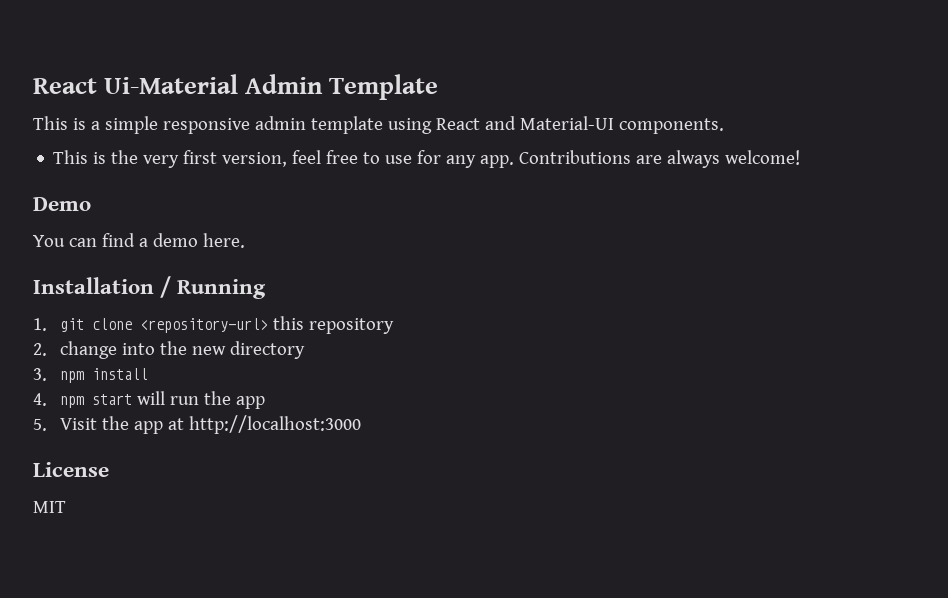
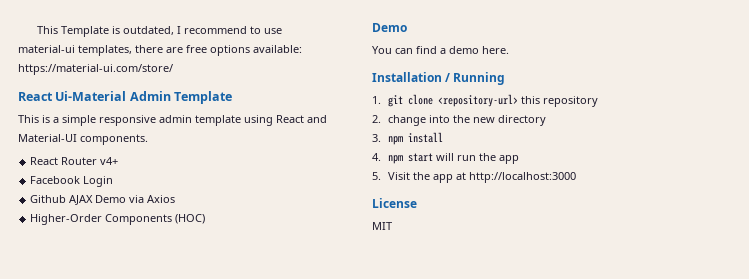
(33, 86) none -> [37,26,283,37] [18,45,302,56] [18,64,173,75] This Template is outdated, I recommend to use material-ui templates, there are free options available: https://material-ui.com/store/ //
[53,150,801,168] This is the very first version, feel free to use for any app. Contributions are always welcome! -> [30,157,119,165] [30,176,114,187] [30,195,176,205] [30,214,206,225] React Router v4+ // Facebook Login // Github AJAX Demo via Axios // Higher-Order Components (HOC)

